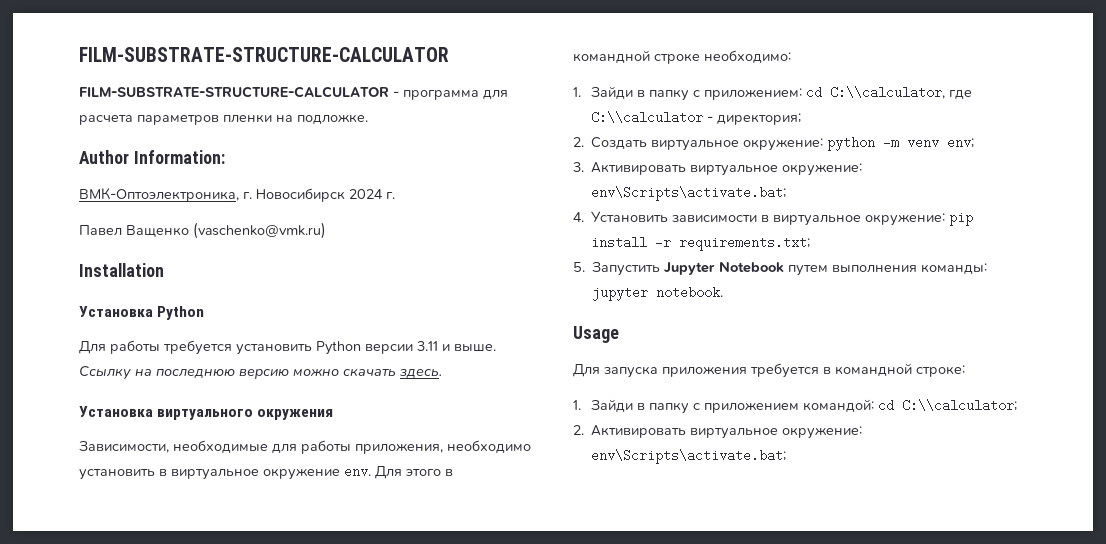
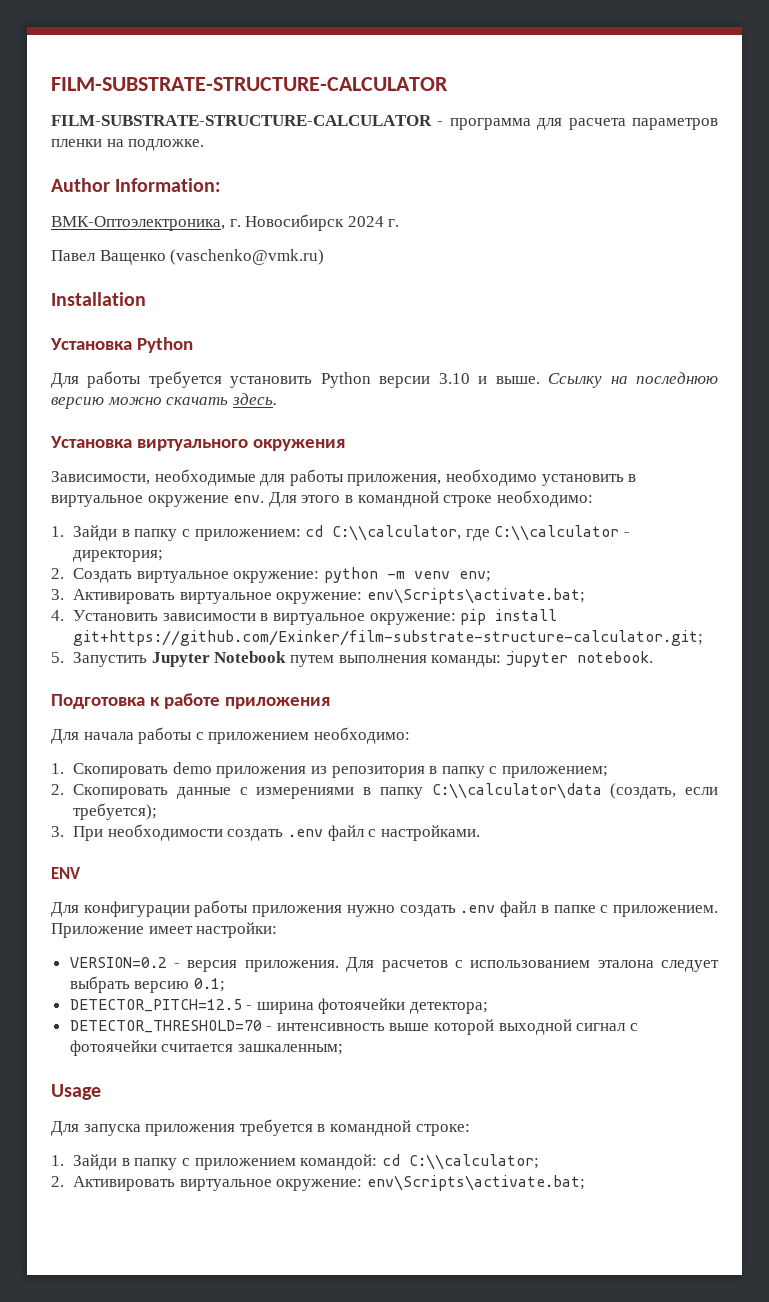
[417,341,438,351] 3.11 -> [438,373,470,384] 3.10
[655,236,811,251] -r requirements.txt; -> [73,630,704,646] git+https://github.com/Exinker/film-substrate-structure-calculator.git;
(724, 292) none -> [51,693,330,709] [51,727,410,744] [51,762,608,778] [51,783,718,799] [73,803,158,820] [51,824,480,841] [51,867,81,879] [51,900,719,917] [51,922,278,938] [69,957,719,972] [69,976,225,993] [69,998,489,1014] [69,1019,638,1035] [69,1040,343,1056] // Подготовка к работе приложения // Для начала работы с приложением необходимо: // 1. Скопировать demo приложения из репозитория в папку с приложением; // 2. Скопировать данные с измерениями в папку C:\\calculator\data (создать, если требуется); // 3. При необходимости создать .env файл с настройками. // ENV // Для конфигурации работы приложения нужно создать .env файл в папке с приложением. Приложение имеет настройки: // VERSION=0.2 - версия приложения. Для расчетов с использованием эталона следует выбрать версию 0.1; // DETECTOR_PITCH=12.5 - ширина фотоячейки детектора; // DETECTOR_THRESHOLD=70 - интенсивность выше которой выходной сигнал с фотоячейки считается зашкаленным;

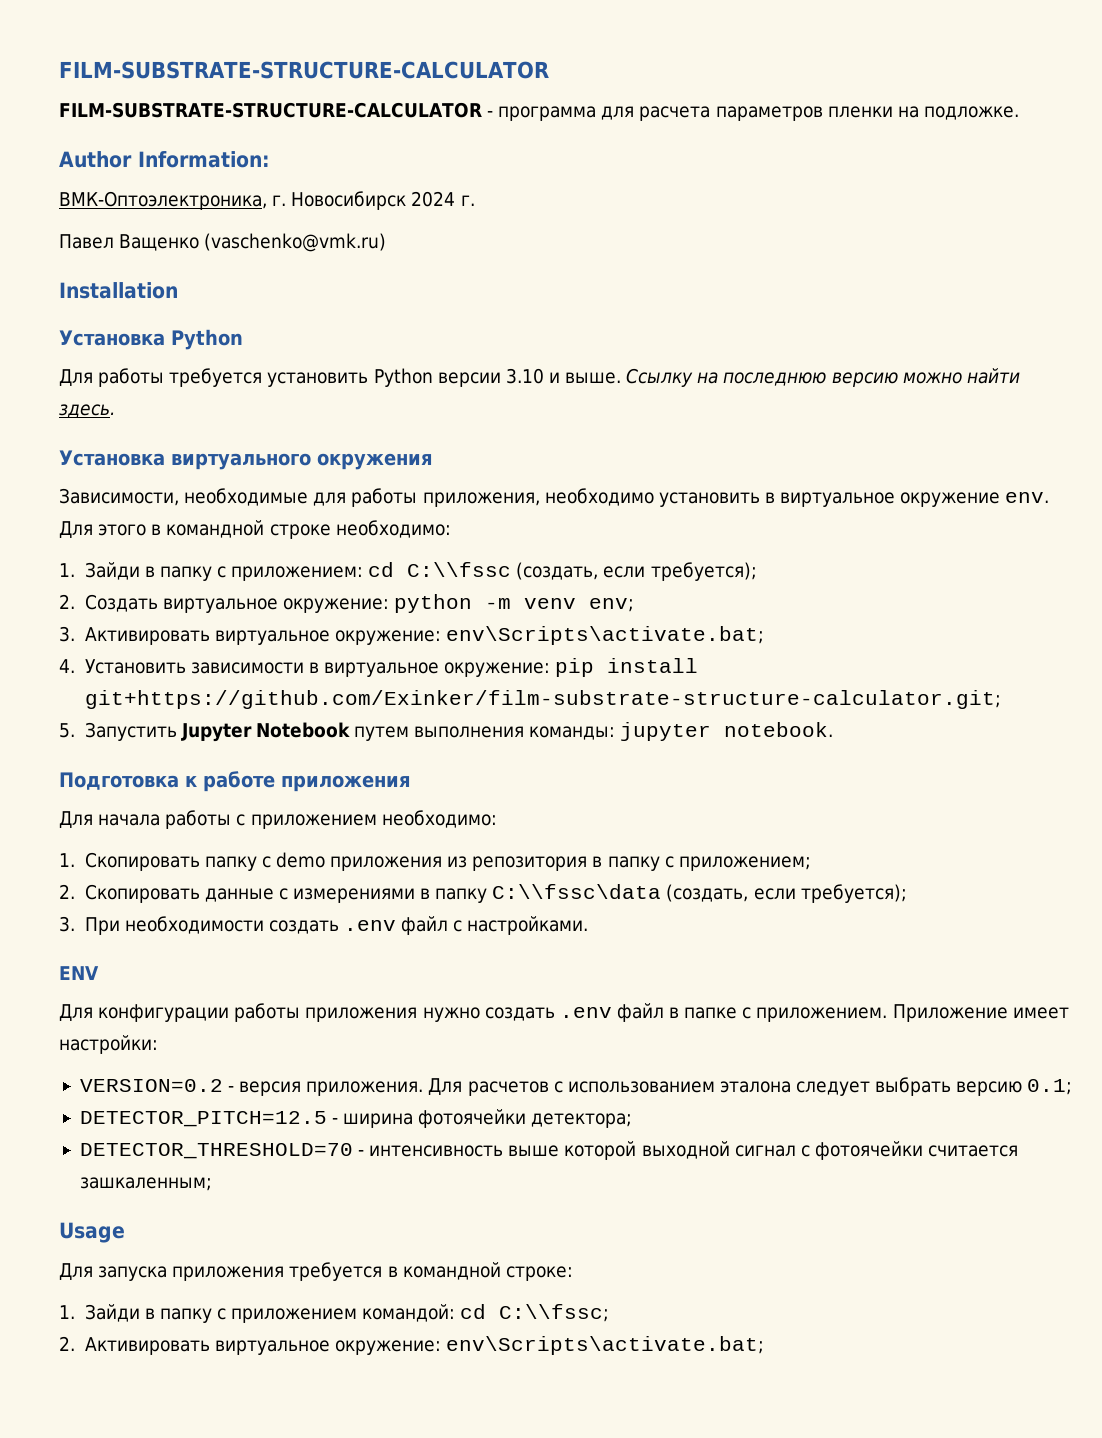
[166,397,229,405] скачать -> [966,368,1020,384] найти
[332,525,630,541] [73,550,164,562] C:\\calculator, где C:\\calculator - директория; -> [407,562,757,581] C:\\fssc (создать, если требуется);
(169, 770) none -> [204,856,271,871] папку с
[431,783,602,799] C:\\calculator\data -> [492,884,662,899] C:\\fssc\data
[408,1154,539,1170] C:\\calculator; -> [499,1304,610,1322] C:\\fssc;

